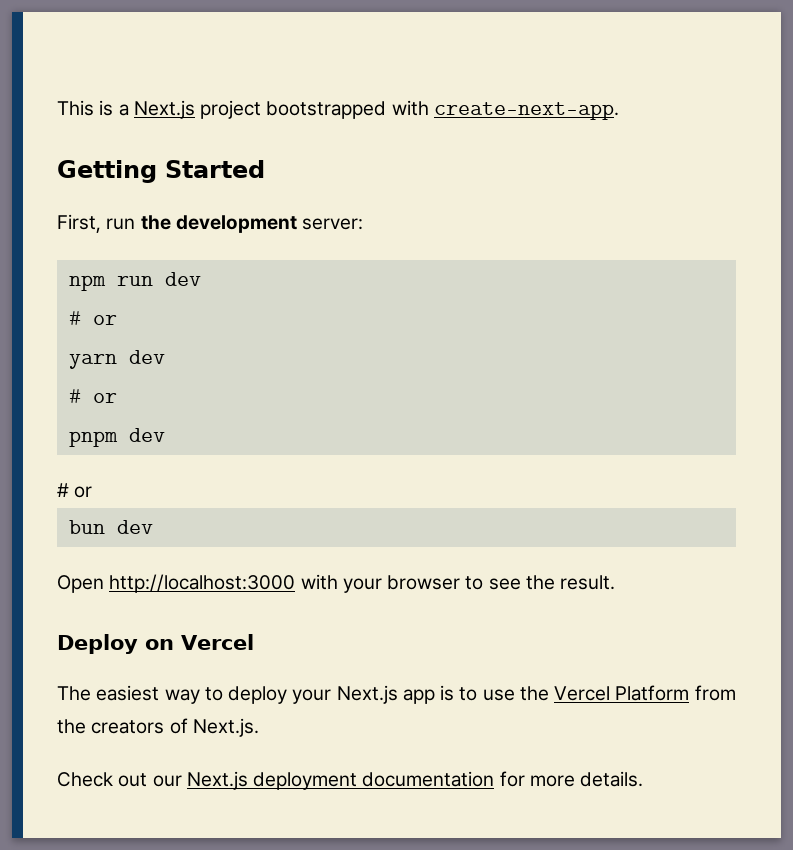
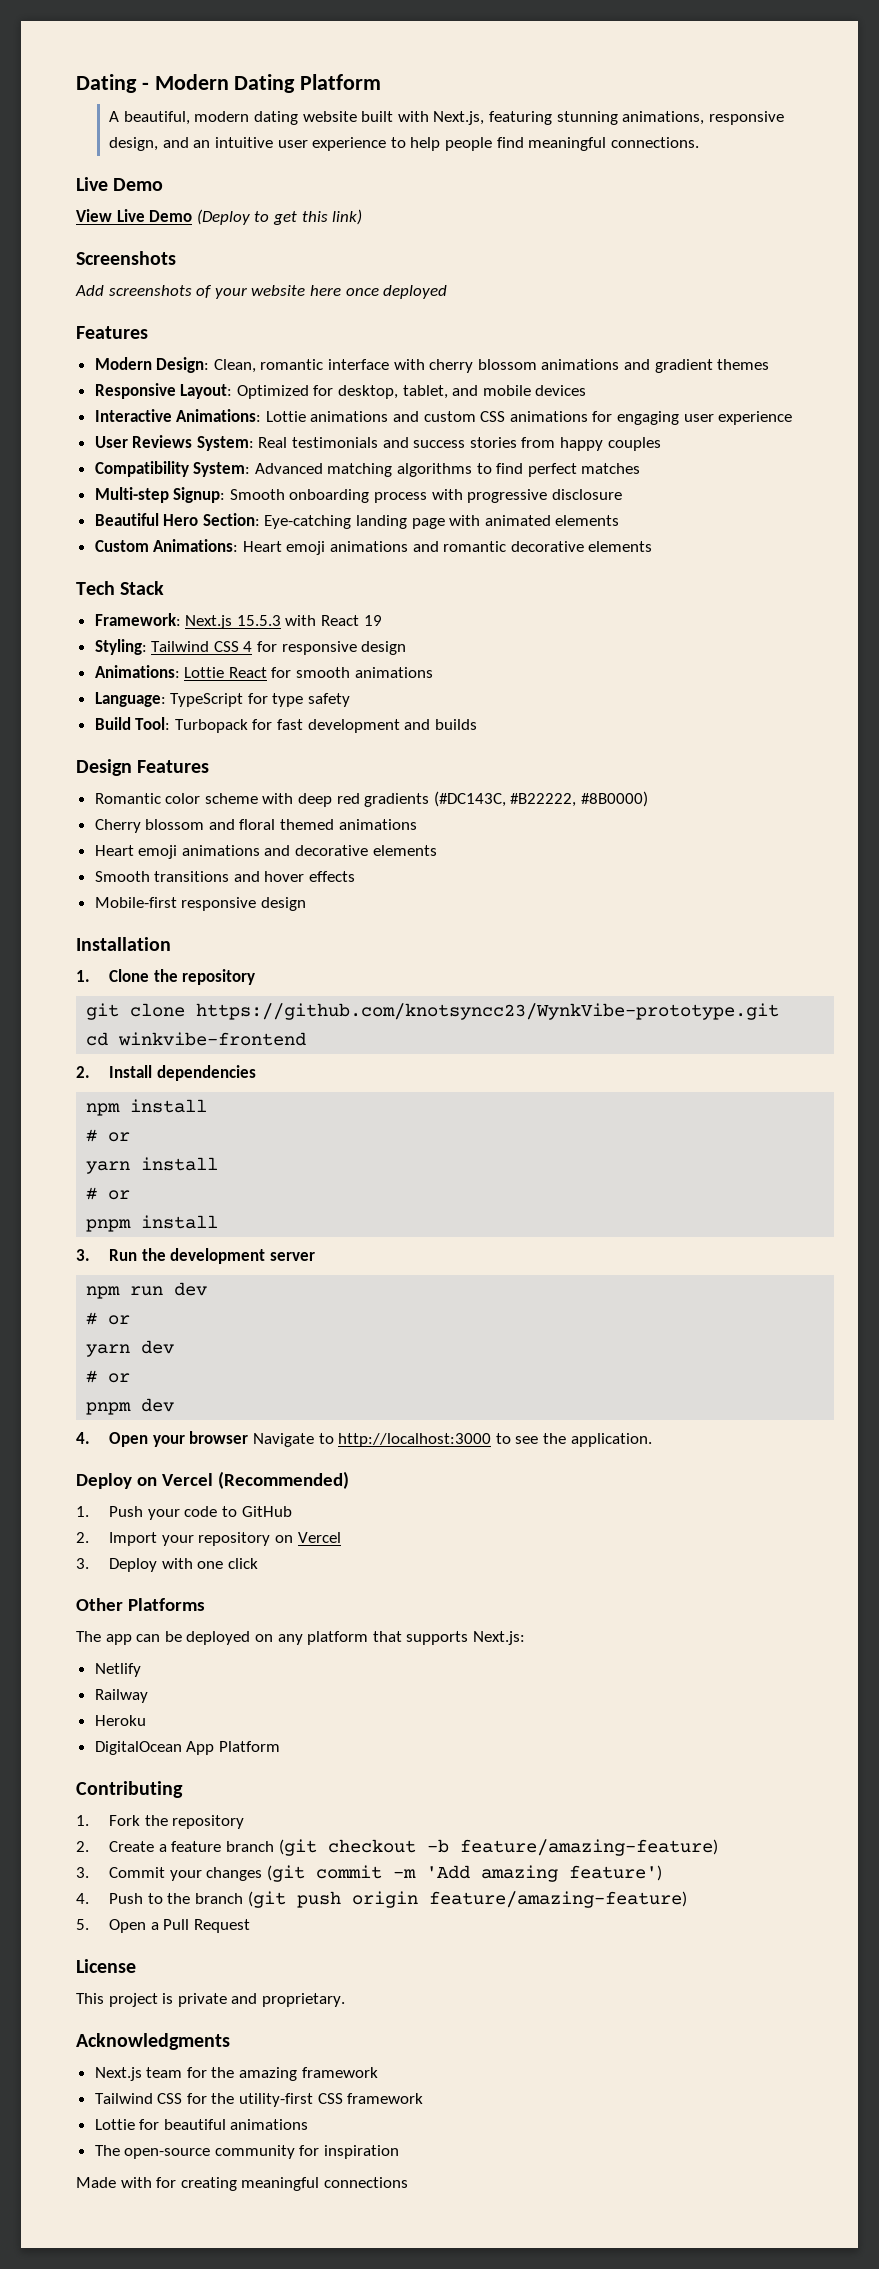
[57,100,619,120] [57,160,265,183] [57,214,136,233] This is a Next.js project bootstrapped with create-next-app. // Getting Started // First, run -> [76,74,382,93] [109,111,784,125] [109,137,699,151] [76,177,164,191] [76,209,363,225] [76,251,176,265] [75,285,448,299] [76,326,148,339] [94,357,770,373] [94,383,587,399] [94,409,793,425] [94,435,661,451] [94,461,641,477] [94,487,622,503] [94,513,620,529] [94,539,653,555] [76,581,165,595] [94,613,382,629] [94,639,407,655] [94,665,433,678] [94,692,351,707] [94,717,477,733] [76,759,210,776] [94,791,649,807] [94,819,417,833] [94,845,437,859] [94,871,356,882] [94,897,306,911] [76,937,171,951] [76,969,256,985] [86,1003,780,1020] [86,1032,307,1046] [76,1065,256,1081] [86,1099,208,1116] [86,1129,131,1142] [86,1157,219,1174] [86,1187,131,1200] [86,1215,219,1232] [76,1249,138,1261] Dating - Modern Dating Platform // A beautiful, modern dating website built with Next.js, featuring stunning animations, responsive design, and an intuitive user experience to help people find meaningful connections. // Live Demo // View Live Demo (Deploy to get this link) // Screenshots // Add screenshots of your website here once deployed // Features // Modern Design: Clean, romantic interface with cherry blossom animations and gradient themes // Responsive Layout: Optimized for desktop, tablet, and mobile devices // Interactive Animations: Lottie animations and custom CSS animations for engaging user experience // User Reviews System: Real testimonials and success stories from happy couples // Compatibility System: Advanced matching algorithms to find perfect matches // Multi-step Signup: Smooth onboarding process with progressive disclosure // Beautiful Hero Section: Eye-catching landing page with animated elements // Custom Animations: Heart emoji animations and romantic decorative elements // Tech Stack // Framework: Next.js 15.5.3 with React 19 // Styling: Tailwind CSS 4 for responsive design // Animations: Lottie React for smooth animations // Language: TypeScript for type safety // Build Tool: Turbopack for fast development and builds // Design Features // Romantic color scheme with deep red gradients (#DC143C, #B22222, #8B0000) // Cherry blossom and floral themed animations // Heart emoji animations and decorative elements // Smooth transitions and hover effects // Mobile-first responsive design // Installation // 1. Clone the repository // git clone https://github.com/knotsyncc23/WynkVibe-prototype.git // cd winkvibe-frontend // 2. Install dependencies // npm install // # or // yarn install // # or // pnpm install // 3. Run
[302,218,364,230] server: -> [269,1252,315,1261] server
[57,483,93,498] [68,520,153,534] [57,574,461,593] # or // bun dev // Open http://localhost:3000 with your browser -> [76,1431,492,1447] 4. Open your browser Navigate to http://localhost:3000
[560,575,616,590] result. -> [570,1433,652,1447] application.
[57,685,736,704] [57,718,259,737] [57,771,644,790] // The easiest way to deploy your Next.js app is to use the Vercel Platform from the creators of Next.js. // Check out our Next.js deployment documentation for more details. -> [217,1471,349,1489] [76,1506,292,1520] [76,1532,341,1546] [76,1558,258,1572] [76,1598,205,1611] [76,1631,525,1645] [94,1663,141,1677] [94,1689,148,1703] [94,1715,146,1726] [94,1741,280,1755] [76,1781,183,1798] [76,1815,245,1829] [76,1839,718,1856] [76,1865,662,1882] [76,1891,687,1908] [76,1919,250,1933] [76,1959,136,1973] [76,1993,345,2007] [76,2033,230,2050] [94,2067,378,2081] [94,2093,424,2107] [94,2119,309,2130] [94,2145,400,2159] [76,2177,408,2191] (Recommended) // 1. Push your code to GitHub // 2. Import your repository on Vercel // 3. Deploy with one click // Other Platforms // The app can be deployed on any platform that supports Next.js: // Netlify // Railway // Heroku // DigitalOcean App Platform // Contributing // 1. Fork the repository // 2. Create a feature branch (git checkout -b feature/amazing-feature) // 3. Commit your changes (git commit -m 'Add amazing feature') // 4. Push to the branch (git push origin feature/amazing-feature) // 5. Open a Pull Request // License // This project is private and proprietary. // Acknowledgments // Next.js team for the amazing framework // Tailwind CSS for the utility-first CSS framework // Lottie for beautiful animations // The open-source community for inspiration // Made with for creating meaningful connections

